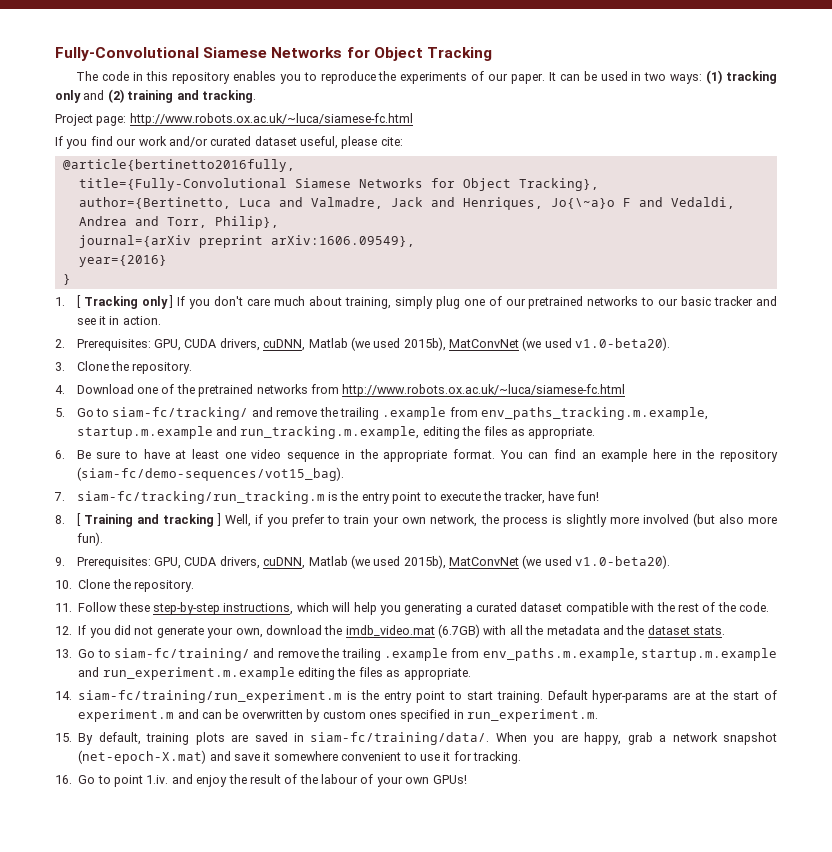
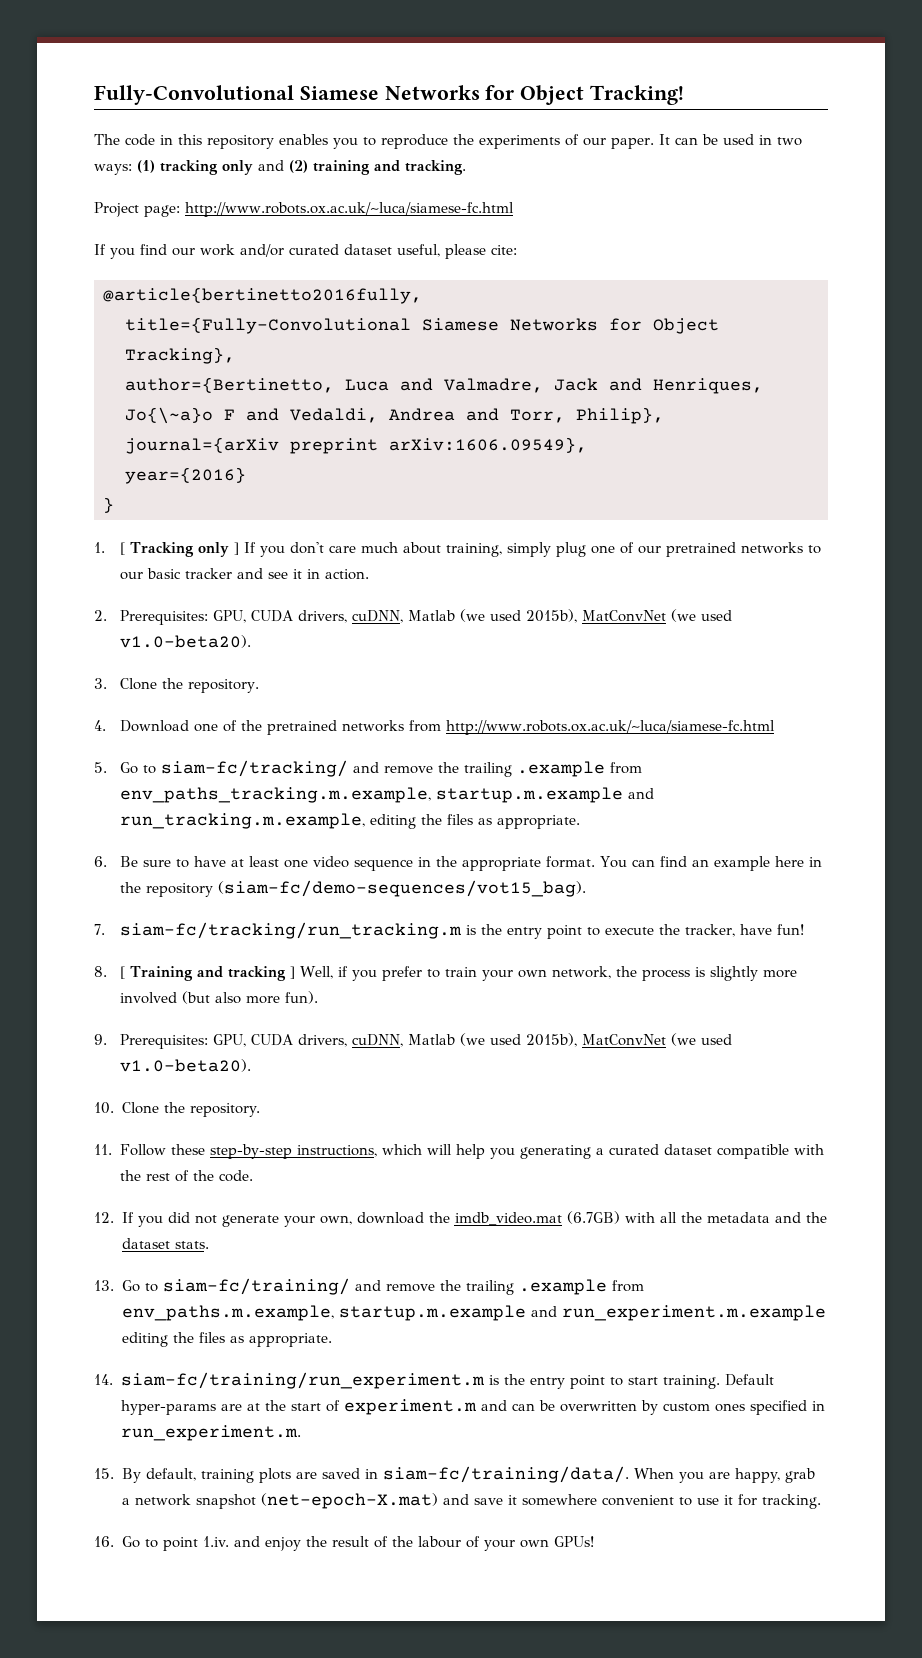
[426,47,492,61] Tracking -> [590,85,685,105] Tracking!

